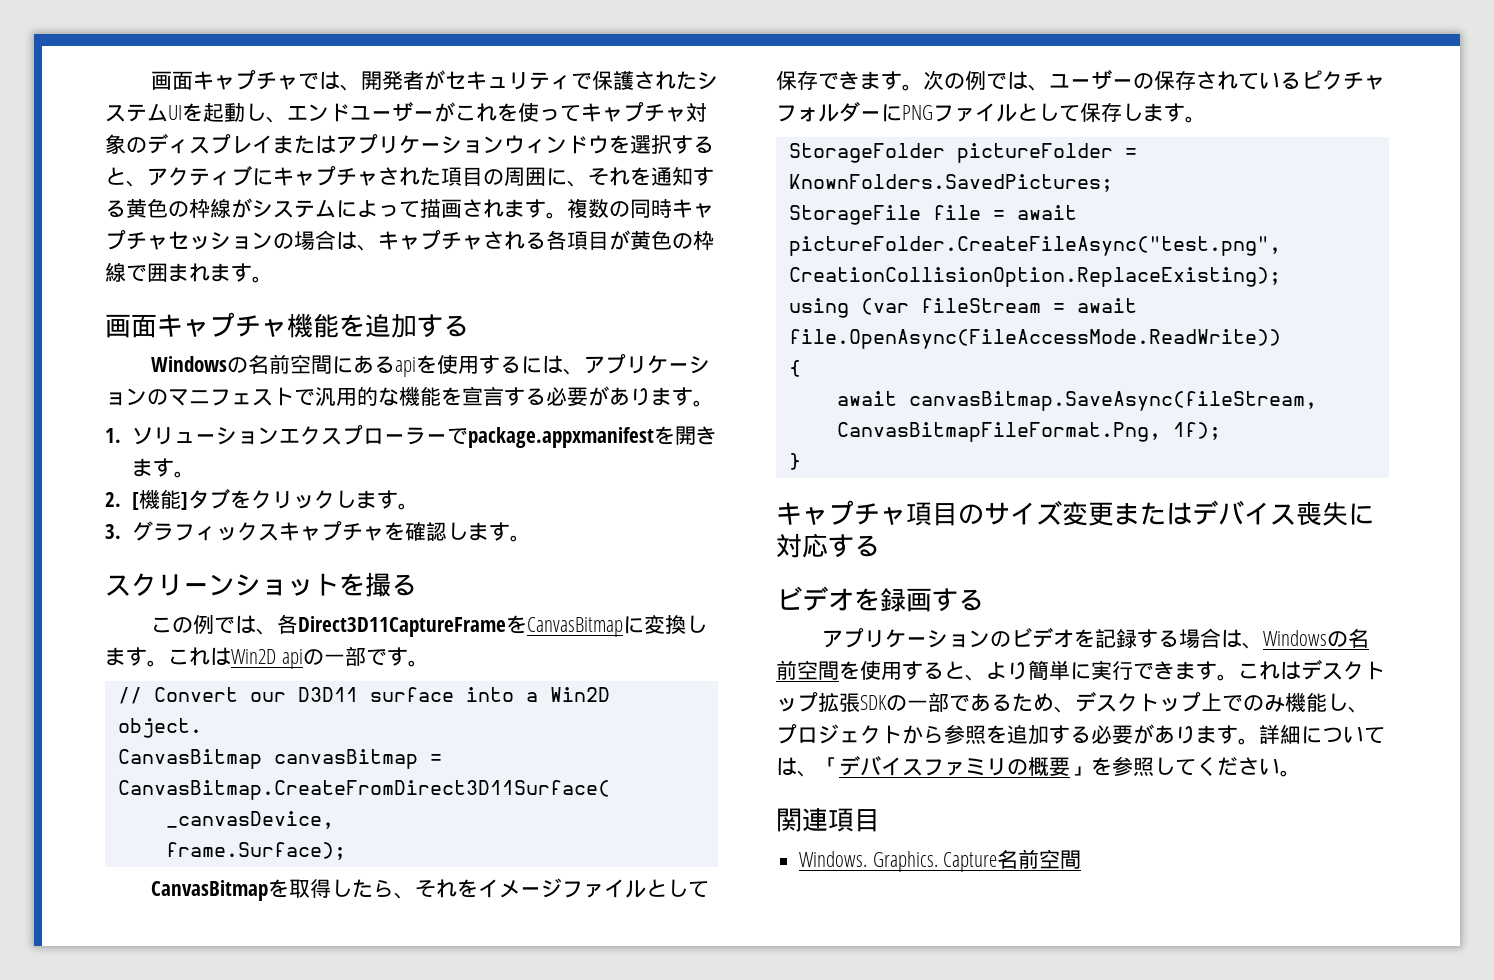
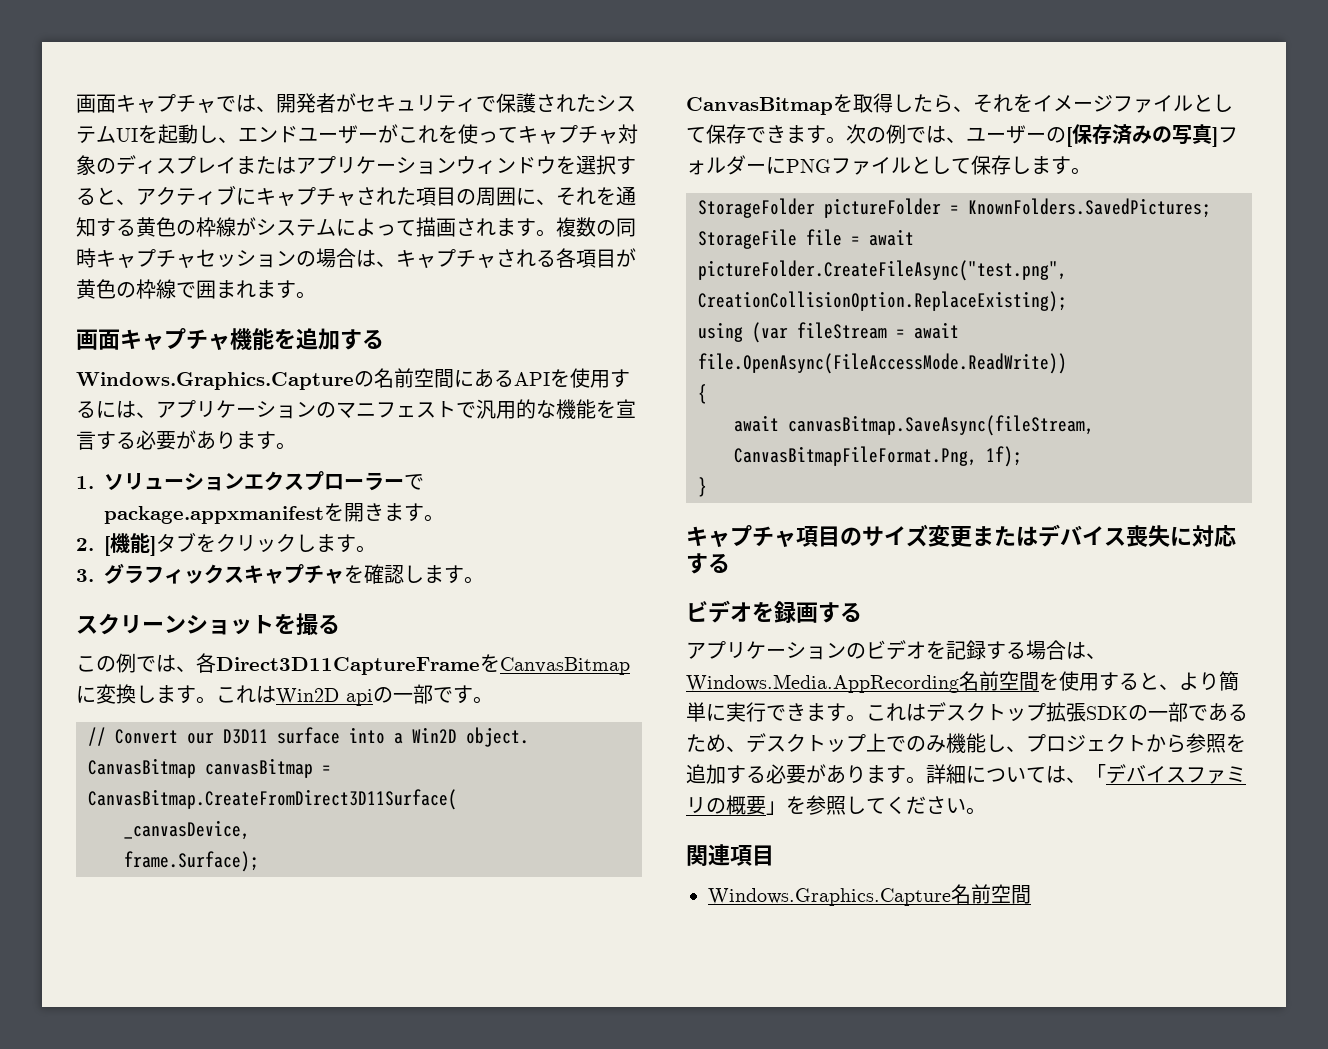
[150,356,227,372] Windows -> [76,372,354,390] Windows.Graphics.Capture
[394,357,416,377] api -> [514,372,550,386] API
[1154,70,1385,90] 保存されているピクチャ -> [1066,124,1218,147] [保存済みの写真]
[1262,630,1348,647] Windowsの -> [686,674,959,693] Windows.Media.AppRecording
[799,851,998,872] Windows. Graphics. Capture -> [708,888,951,906] Windows.Graphics.Capture

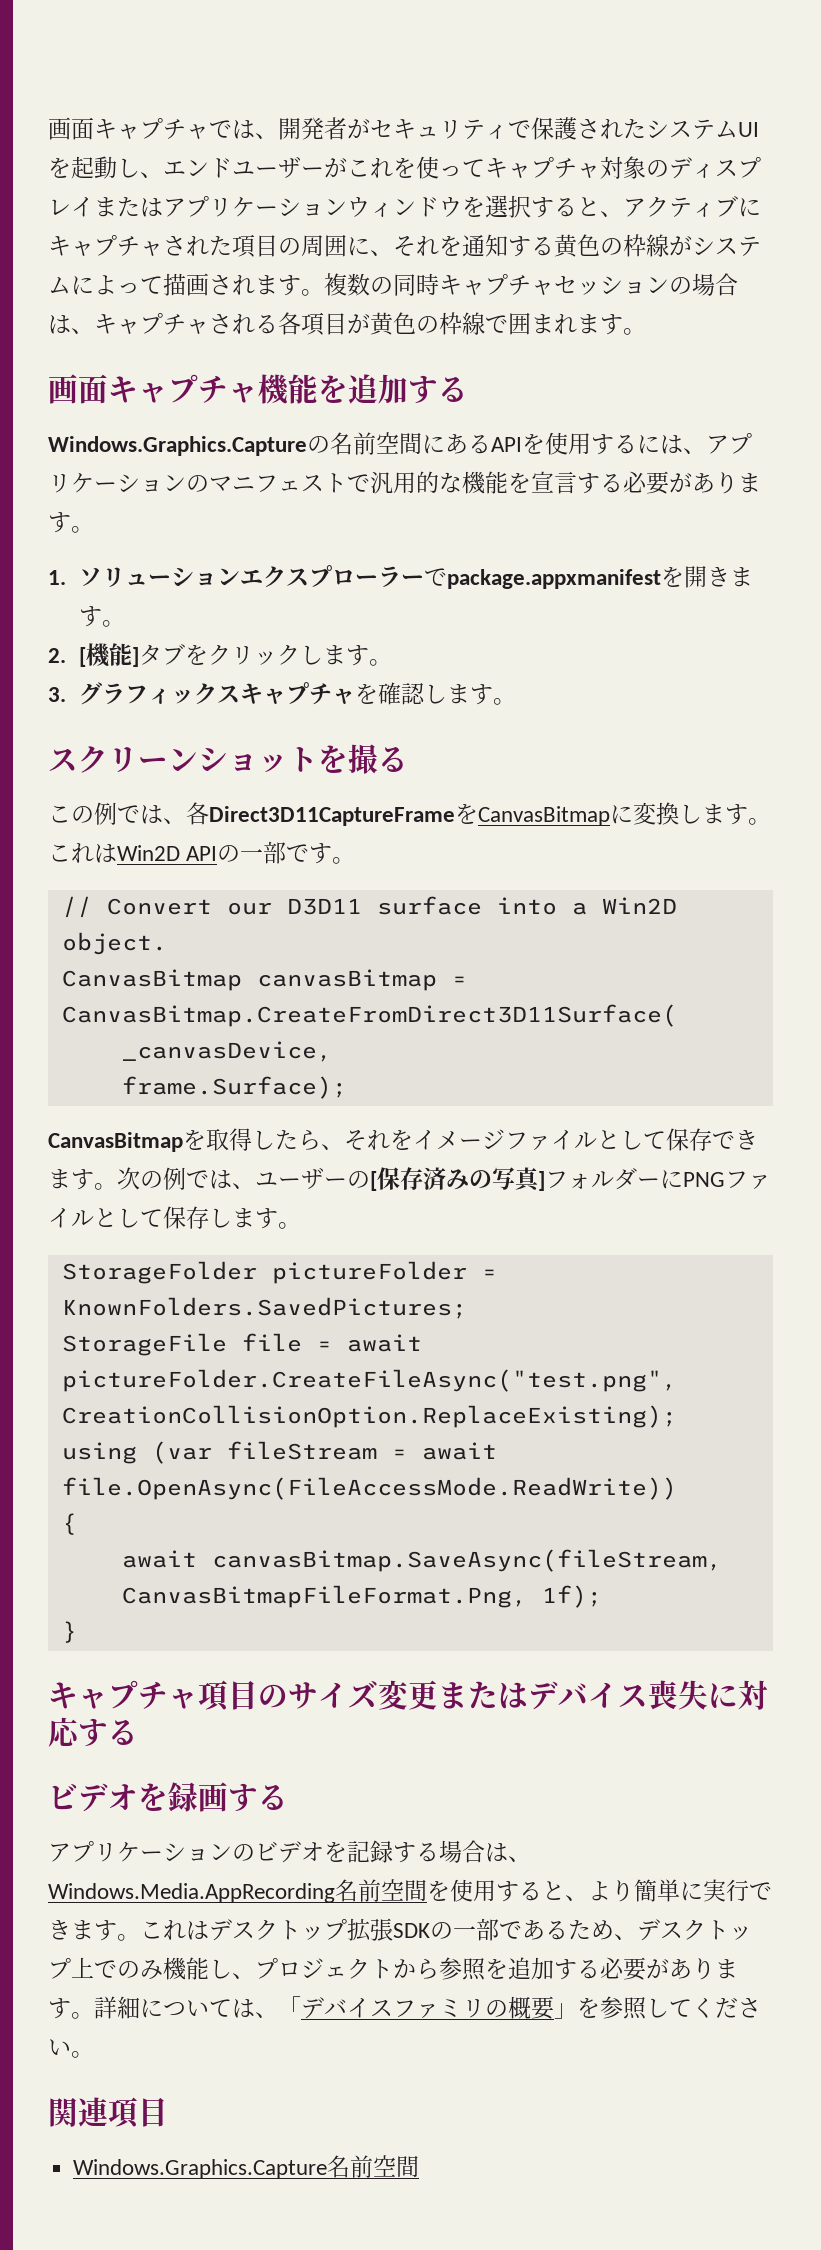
[346,689,373,706] api -> [186,846,218,861] API

